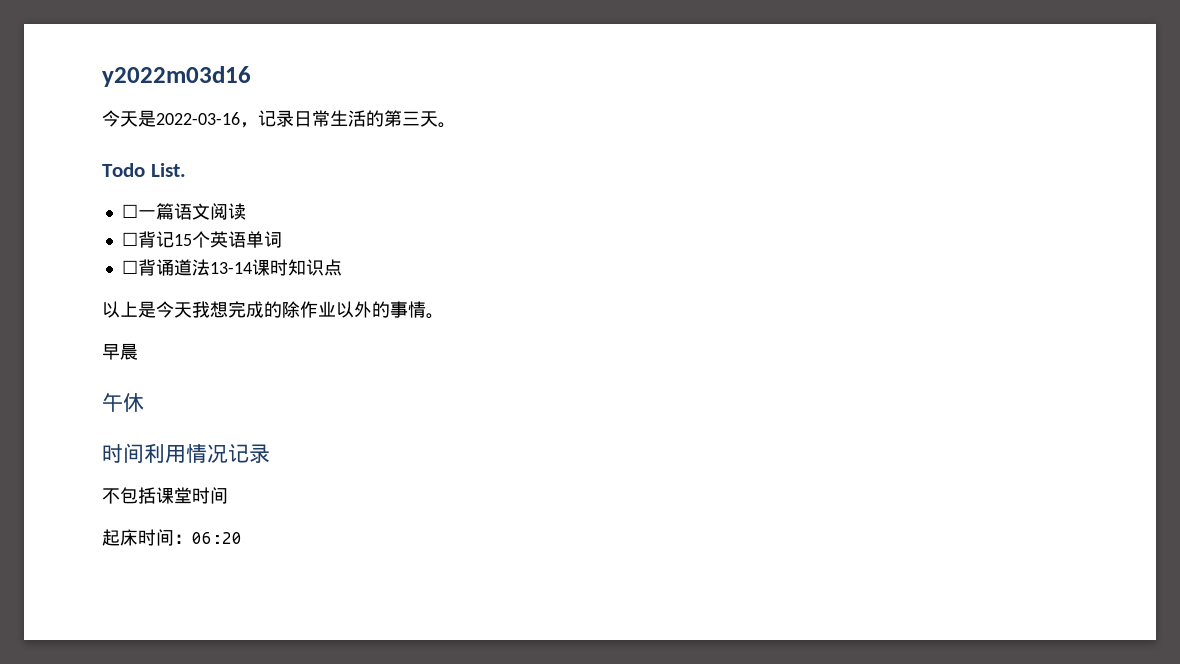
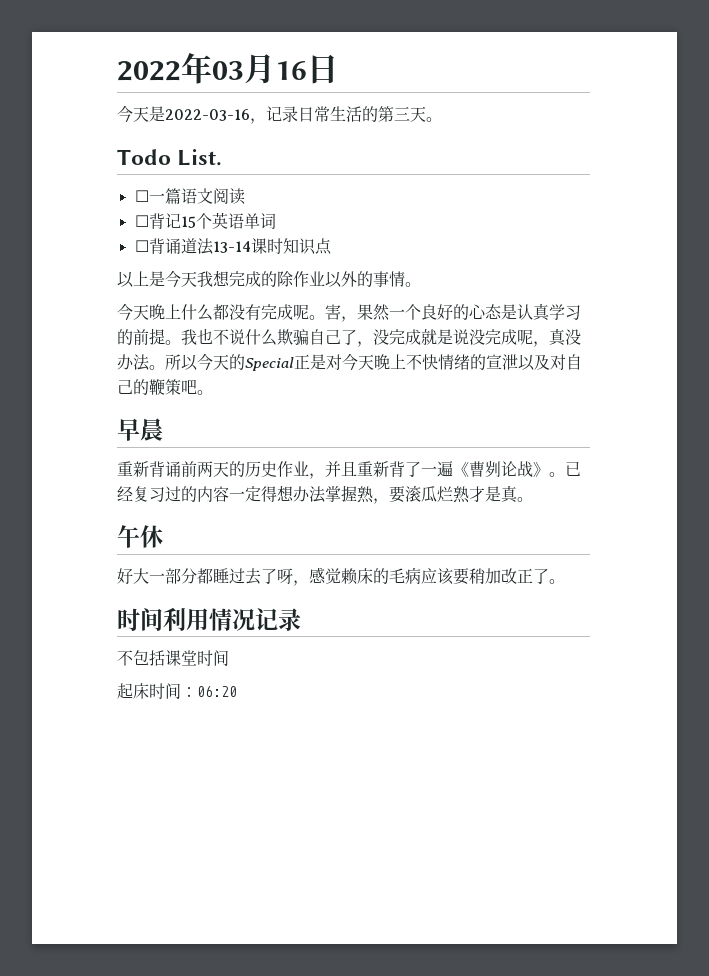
[102,66,251,87] y2022m03d16 -> [117,53,338,84] 2022年03月16日
[102,343,138,360] [102,393,144,412] 早晨 // 午休 -> [117,303,581,322] [117,328,581,347] [117,353,582,371] [117,379,213,395] [117,418,163,441] [117,460,581,479] [117,485,533,504] [117,525,163,548] [117,567,565,586] 今天晚上什么都没有完成呢。害，果然一个良好的心态是认真学习的前提。我也不说什么欺骗自己了，没完成就是说没完成呢，真没办法。所以今天的Special正是对今天晚上不快情绪的宣泄以及对自己的鞭策吧。 // 早晨 // 重新背诵前两天的历史作业，并且重新背了一遍《曹刿论战》。已经复习过的内容一定得想办法掌握熟，要滚瓜烂熟才是真。 // 午休 // 好大一部分都睡过去了呀，感觉赖床的毛病应该要稍加改正了。

